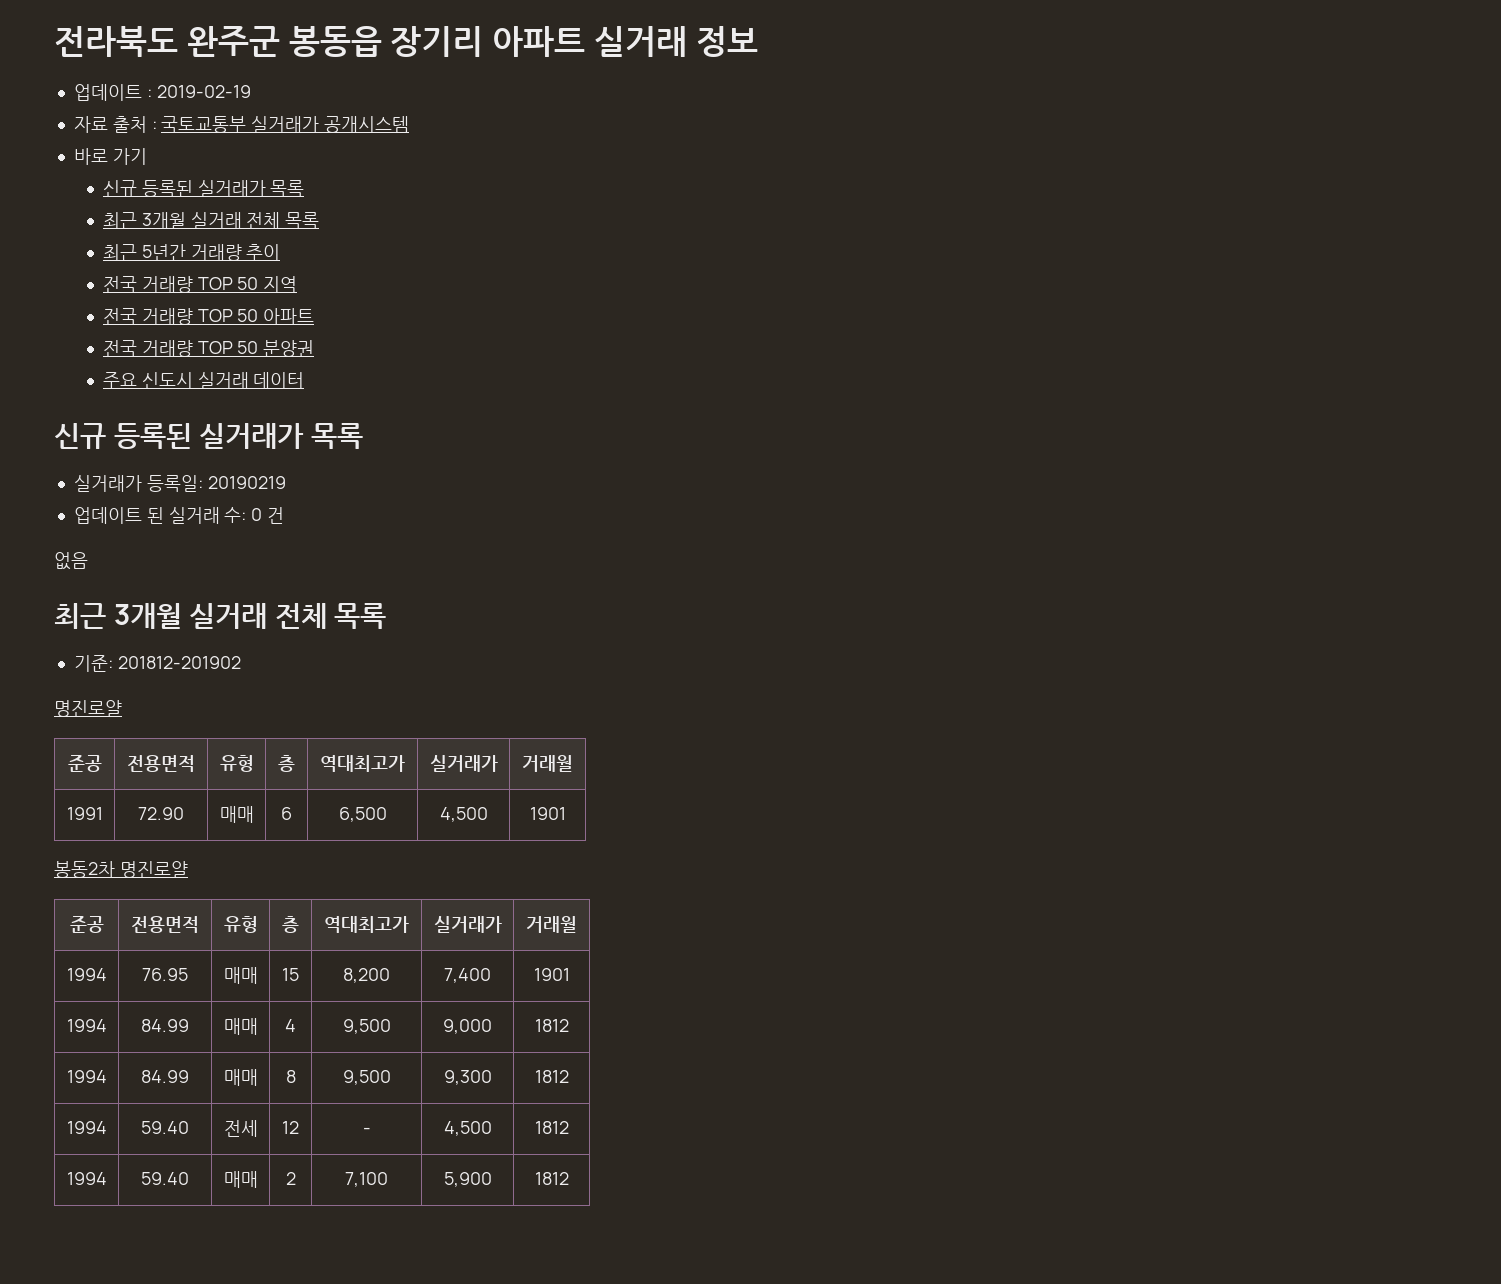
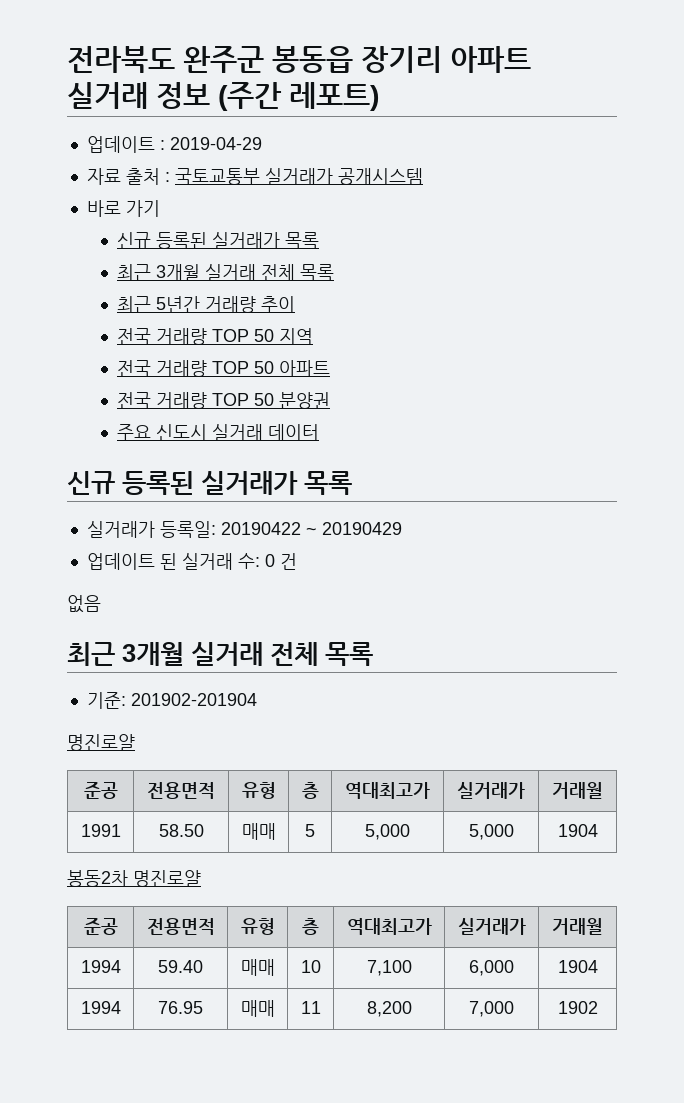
(758, 41) none -> [218,82,379,111] (주간 레포트)
[156,85,251,98] 2019-02-19 -> [169,137,262,150] 2019-04-29
[207,476,286,489] 20190219 -> [220,522,402,535] 20190422 ~ 20190429
[117,656,241,669] 201812-201902 -> [130,693,257,706] 201902-201904
[138,807,184,820] [219,806,254,823] [281,807,292,820] [338,807,387,822] [439,807,488,822] [529,807,566,820] 72.90 | 매매 | 6 | 6,500 | 4,500 | 1901 -> [158,824,204,837] [241,823,276,840] [305,824,315,837] [365,824,410,840] [468,824,514,840] [557,824,598,837] 58.50 | 매매 | 5 | 5,000 | 5,000 | 1904
(577, 924) none -> [80,960,121,973] [158,960,203,973] [240,959,275,976] [300,960,321,973] [366,960,412,976] [469,960,514,976] [557,960,598,973] // 1994 | 59.40 | 매매 | 10 | 7,100 | 6,000 | 1904
[282,968,299,981] 15 -> [300,1001,321,1014] 11
[444,968,491,983] [533,968,570,981] [66,1019,107,1032] [141,1019,189,1032] [223,1018,258,1035] [285,1019,296,1032] [342,1019,391,1034] [443,1019,492,1034] [534,1019,569,1032] [66,1070,107,1083] [141,1070,189,1083] [223,1069,258,1086] [285,1070,296,1083] [342,1070,391,1085] [443,1070,492,1085] [534,1070,569,1083] [66,1121,107,1134] [141,1121,189,1134] [223,1120,258,1137] [282,1121,299,1134] [362,1127,371,1134] [443,1121,492,1136] [534,1121,569,1134] [66,1172,107,1185] [141,1172,189,1185] [223,1171,258,1188] [285,1172,296,1185] [345,1172,388,1187] [443,1172,492,1187] [534,1172,569,1185] 7,400 | 1901 // 1994 | 84.99 | 매매 | 4 | 9,500 | 9,000 | 1812 // 1994 | 84.99 | 매매 | 8 | 9,500 | 9,300 | 1812 // 1994 | 59.40 | 전세 | 12 | - | 4,500 | 1812 // 1994 | 59.40 | 매매 | 2 | 7,100 | 5,900 | 1812 -> [469,1001,514,1017] [557,1001,598,1014] 7,000 | 1902

